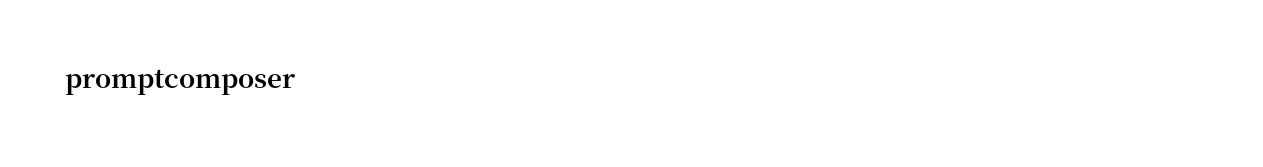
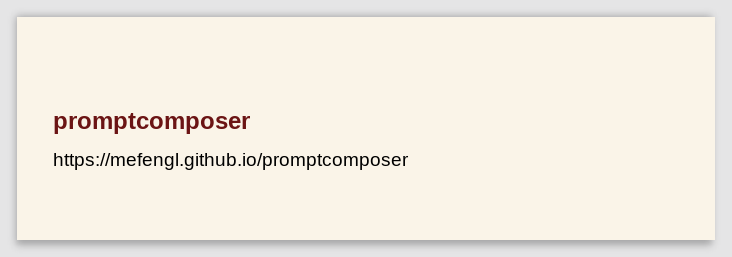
(295, 82) none -> [53,153,409,170] // https://mefengl.github.io/promptcomposer

